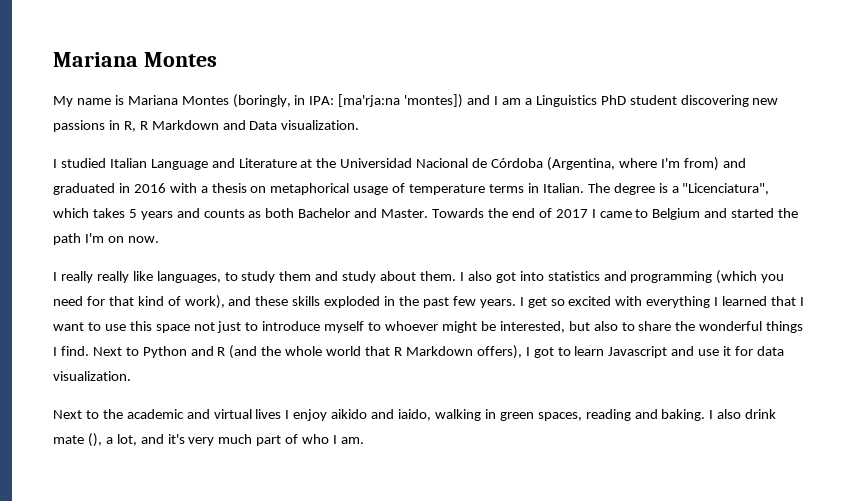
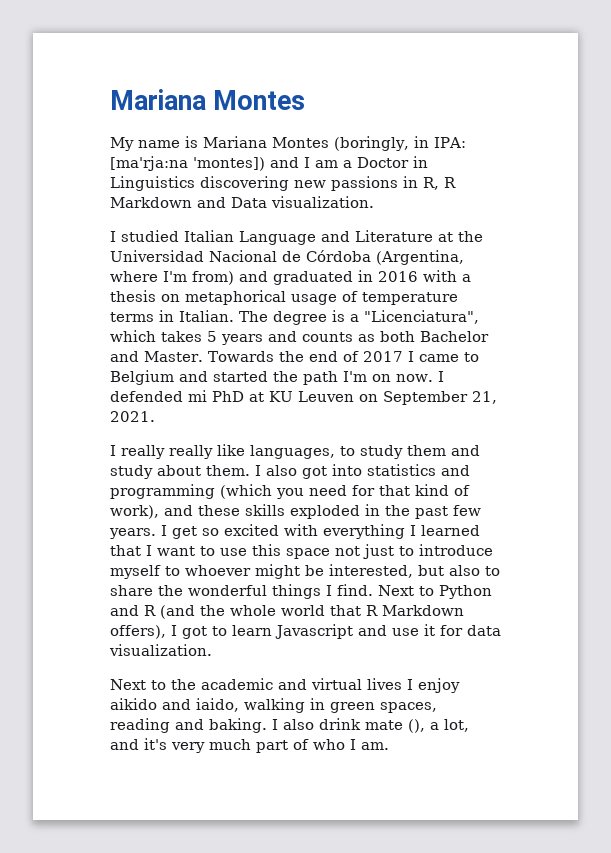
[535,95,677,107] Linguistics PhD student -> [357,156,428,168] [110,176,195,191] Doctor in Linguistics
(159, 239) none -> [437,371,444,382] [110,390,497,405] [110,411,155,422] I defended mi PhD at KU Leuven on September 21, 2021.

